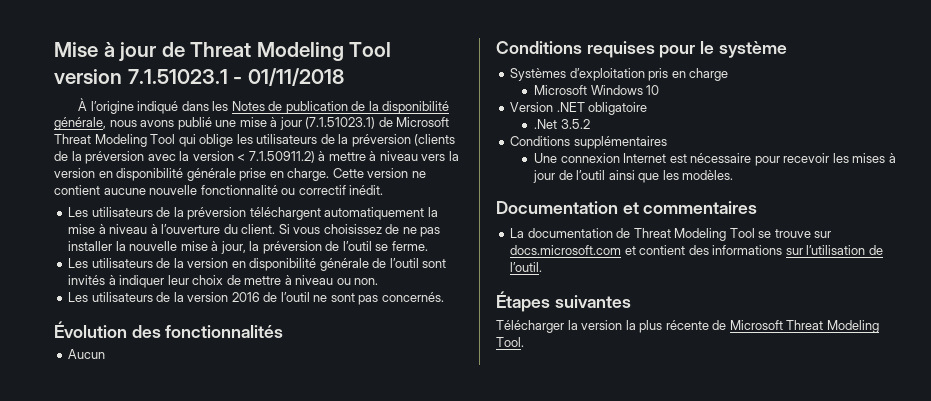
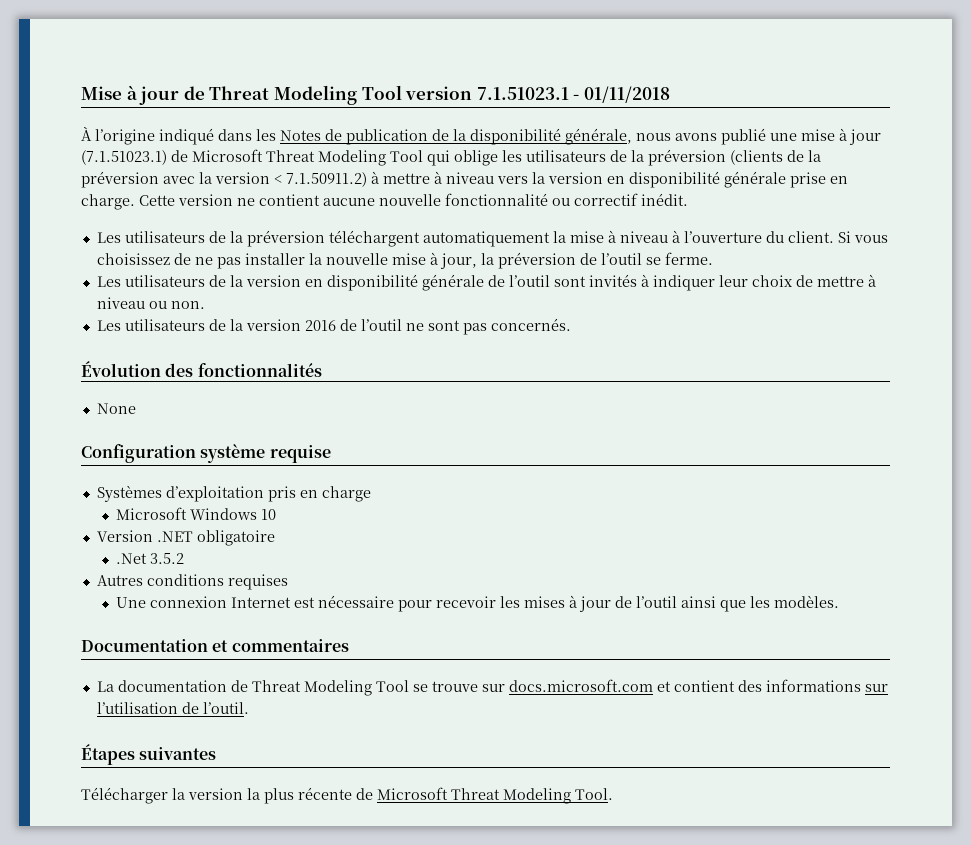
[68,349,106,359] [496,41,715,58] Aucun // Conditions requises pour le -> [96,403,136,414] [81,444,196,463] None // Configuration
(787, 49) none -> [269,445,331,463] requise
[510,136,667,149] Conditions supplémentaires -> [96,574,288,590] Autres conditions requises

